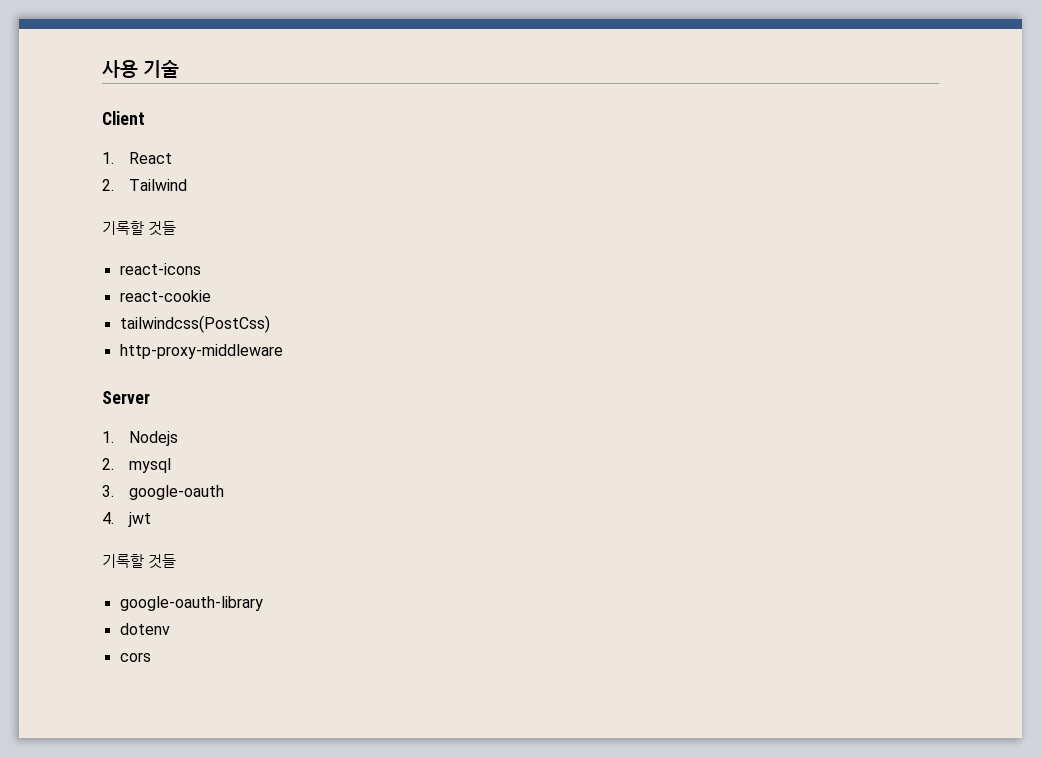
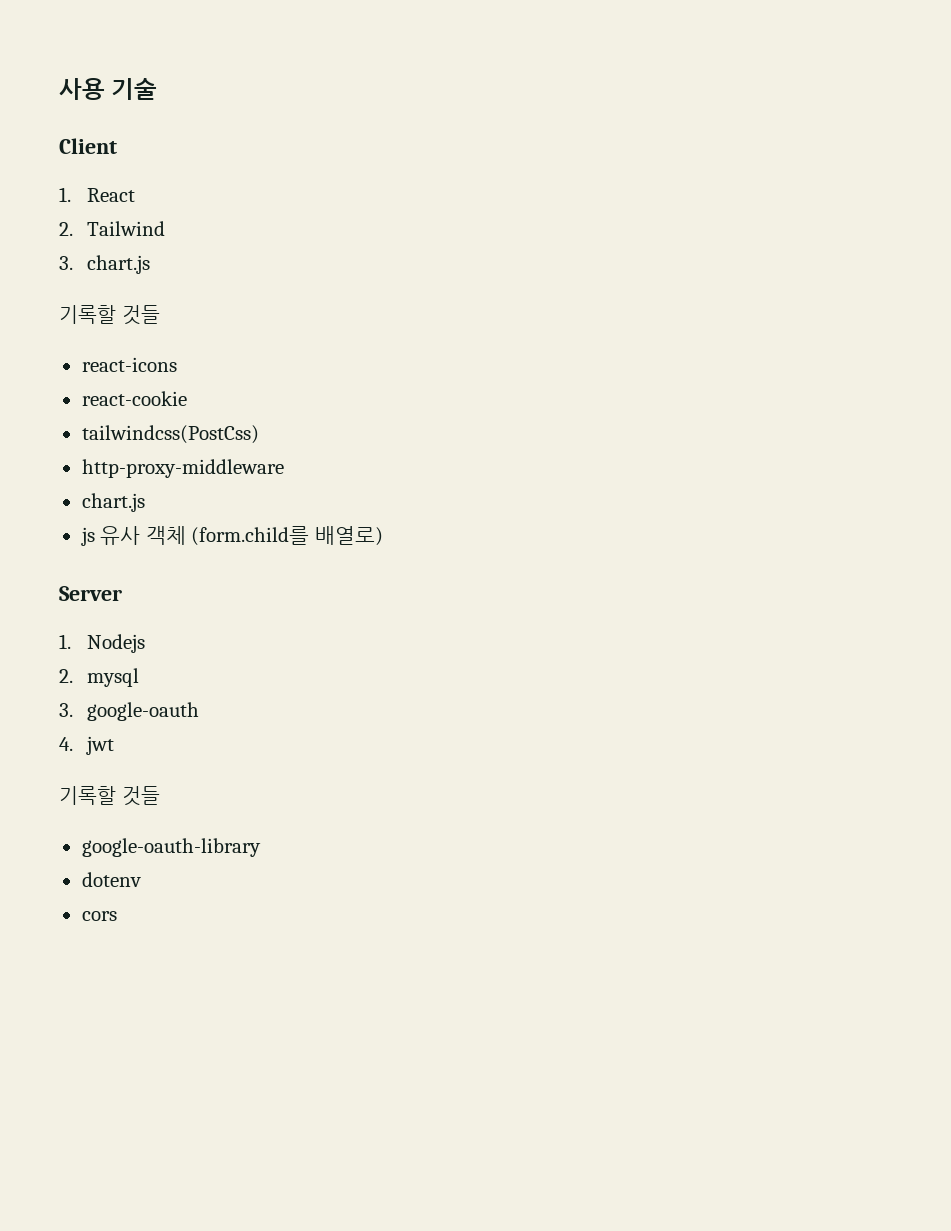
(188, 185) none -> [59,255,151,274] // 3. chart.js
(283, 351) none -> [81,493,145,512] [80,526,383,546] // chart.js // js 유사 객체 (form.child를 배열로)

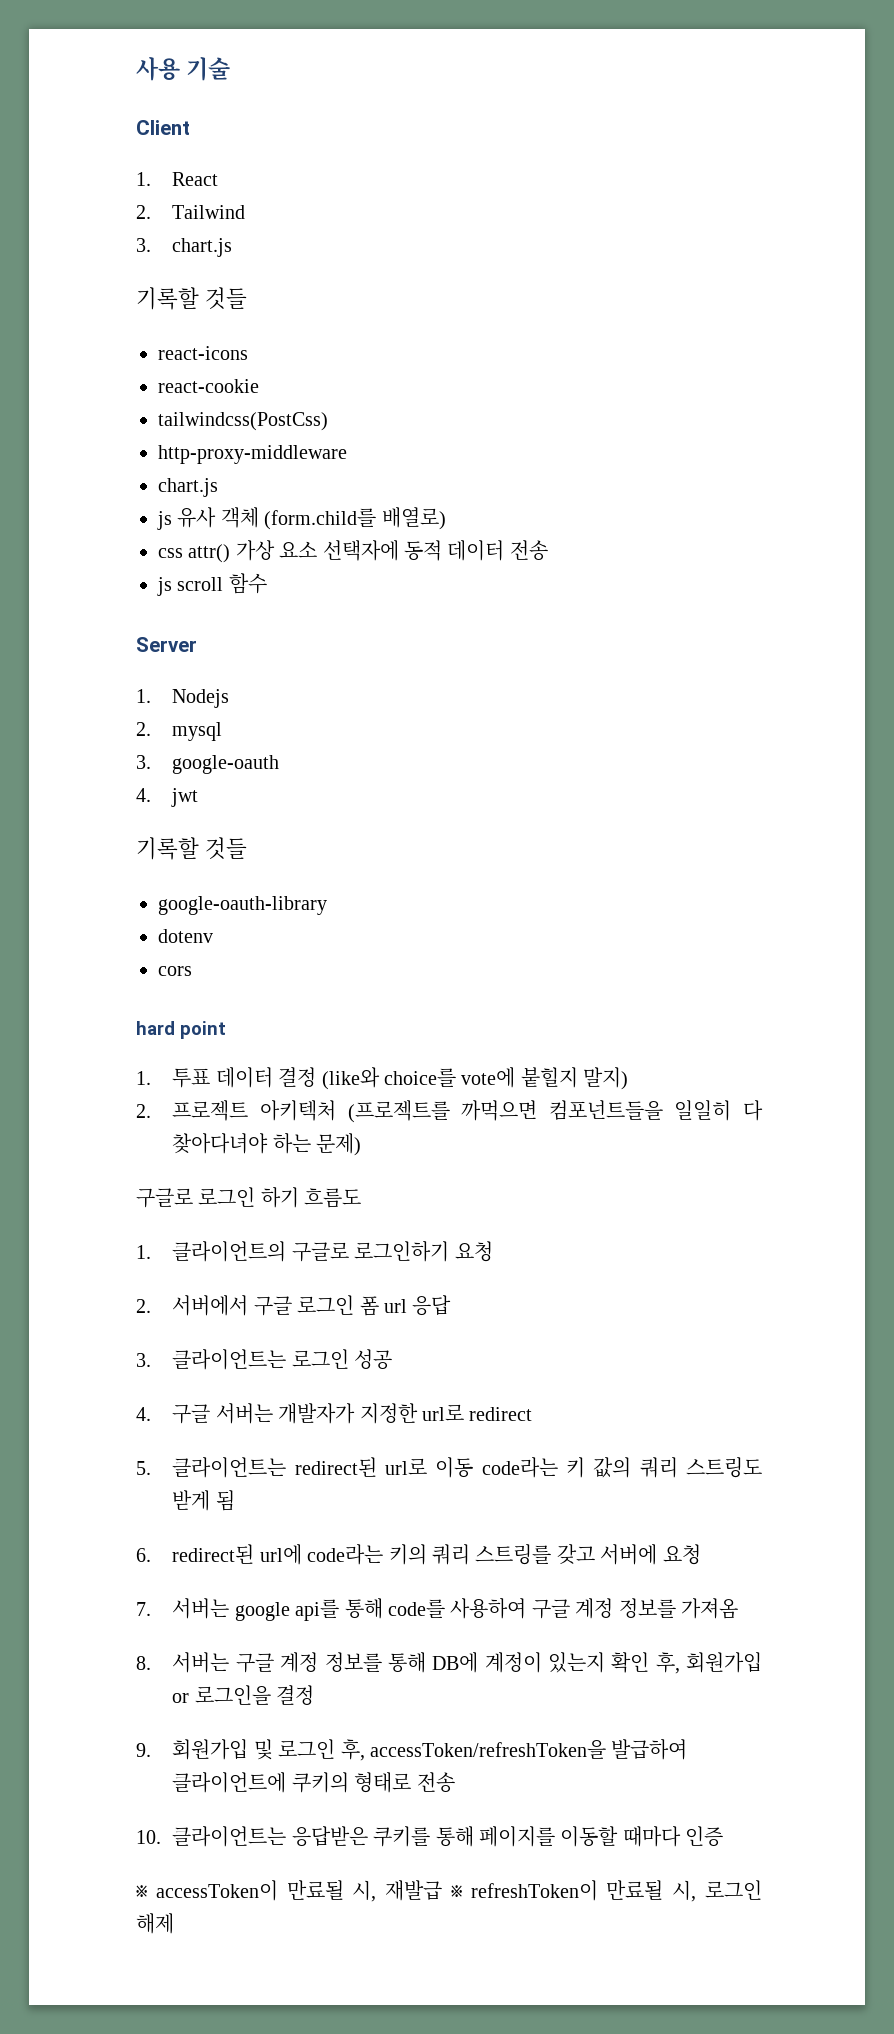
(383, 536) none -> [158,540,548,563] [157,573,267,596] // css attr() 가상 요소 선택자에 동적 데이터 전송 // js scroll 함수
(117, 916) none -> [136,1021,226,1039] [136,1067,629,1090] [136,1100,763,1123] [172,1133,362,1156] [136,1187,362,1208] [136,1241,493,1262] [136,1295,452,1316] [136,1349,393,1370] [136,1403,533,1424] [136,1457,762,1478] [172,1490,235,1511] [136,1544,701,1565] [136,1598,739,1621] [136,1652,763,1674] [172,1685,315,1705] [136,1739,688,1761] [172,1772,455,1793] [136,1826,724,1847] [136,1880,762,1902] [136,1913,174,1934] // hard point // 1. 투표 데이터 결정 (like와 choice를 vote에 붙힐지 말지) // 2. 프로젝트 아키텍처 (프로젝트를 까먹으면 컴포넌트들을 일일히 다 찾아다녀야 하는 문제) // 구글로 로그인 하기 흐름도 // 1. 클라이언트의 구글로 로그인하기 요청 // 2. 서버에서 구글 로그인 폼 url 응답 // 3. 클라이언트는 로그인 성공 // 4. 구글 서버는 개발자가 지정한 url로 redirect // 5. 클라이언트는 redirect된 url로 이동 code라는 키 값의 쿼리 스트링도 받게 됨 // 6. redirect된 url에 code라는 키의 쿼리 스트링를 갖고 서버에 요청 // 7. 서버는 google api를 통해 code를 사용하여 구글 계정 정보를 가져옴 // 8. 서버는 구글 계정 정보를 통해 DB에 계정이 있는지 확인 후, 회원가입 or 로그인을 결정 // 9. 회원가입 및 로그인 후, accessToken/refreshToken을 발급하여 클라이언트에 쿠키의 형태로 전송 // 10. 클라이언트는 응답받은 쿠키를 통해 페이지를 이동할 때마다 인증 // ※ accessToken이 만료될 시, 재발급 ※ refreshToken이 만료될 시, 로그인 해제

